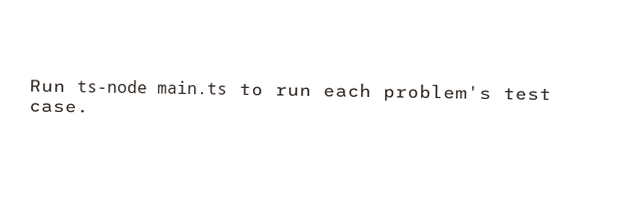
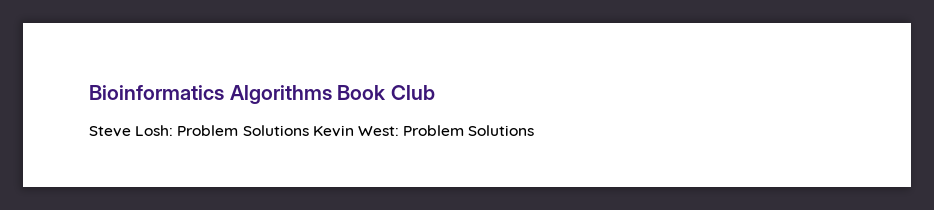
[29,79,552,103] [28,102,89,114] Run ts-node main.ts to run each problem's test case. -> [89,85,435,104] [89,125,535,137] Bioinformatics Algorithms Book Club // Steve Losh: Problem Solutions Kevin West: Problem Solutions

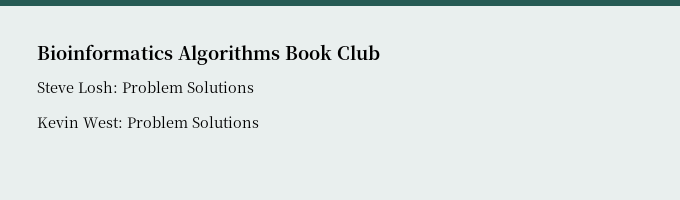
(309, 130) none -> (254, 87) //

